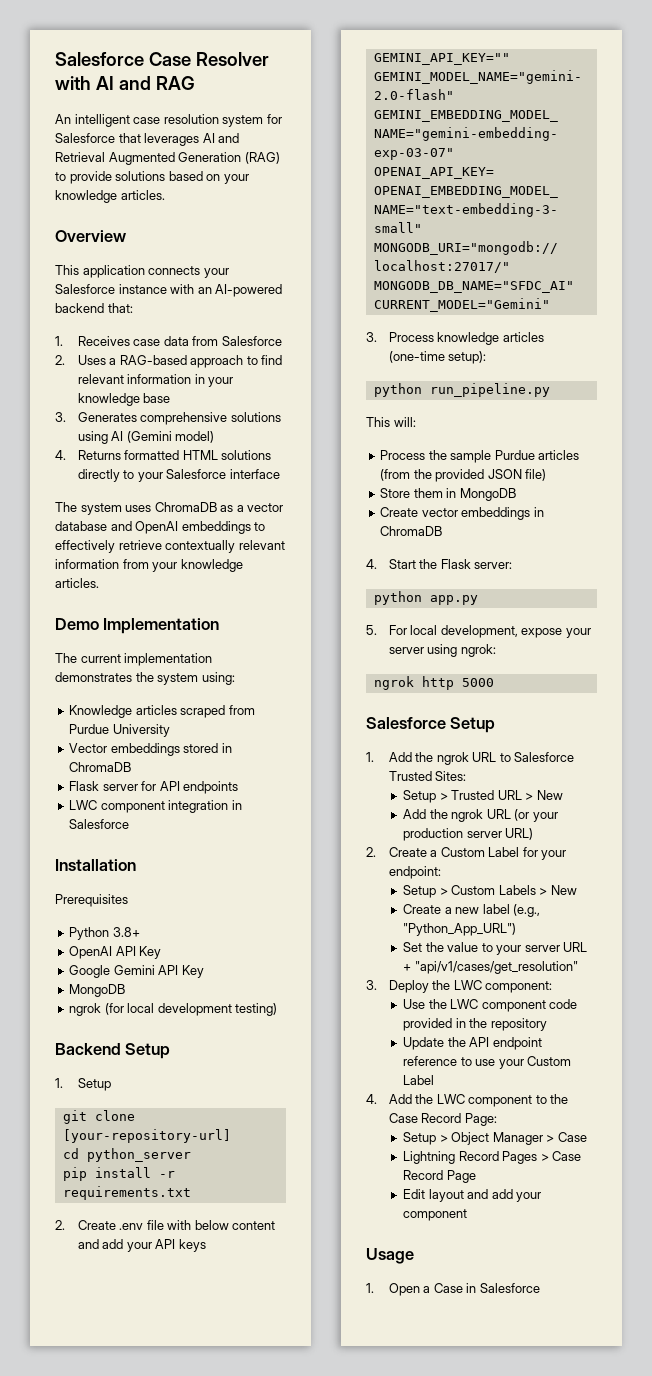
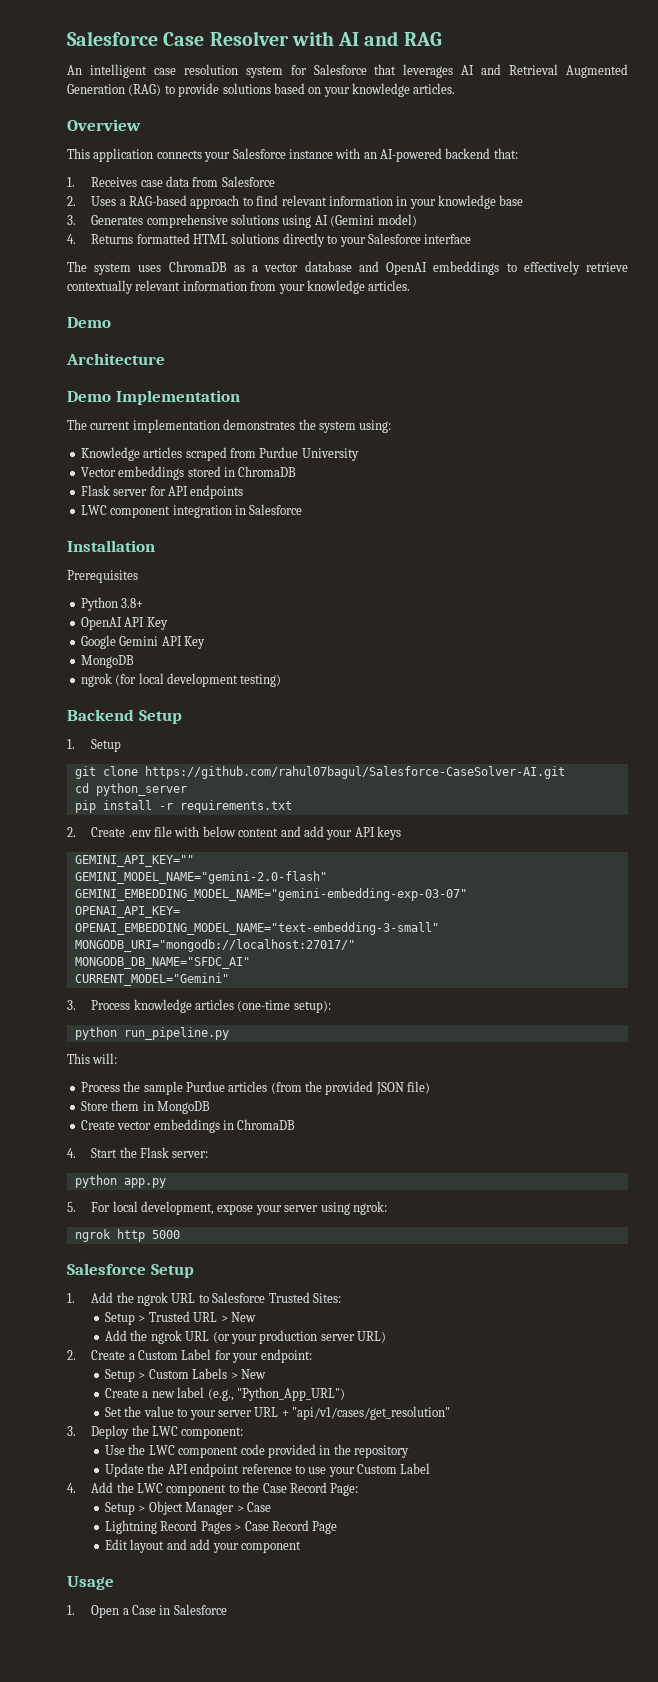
(99, 624) none -> [66,353,165,365] [67,391,111,402] // Architecture // Demo
[62,1129,231,1143] [your-repository-url] -> [144,766,565,779] https://github.com/rahul07bagul/Salesforce-CaseSolver-AI.git

